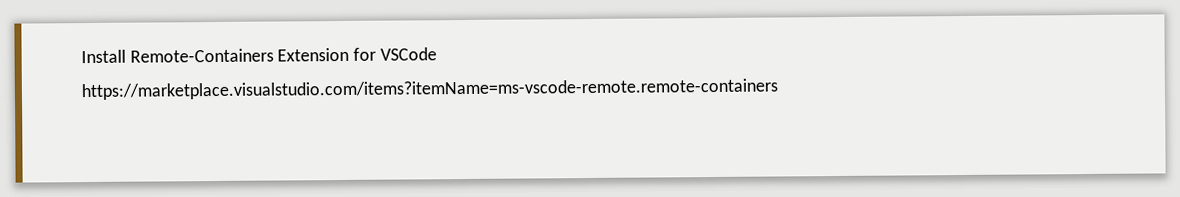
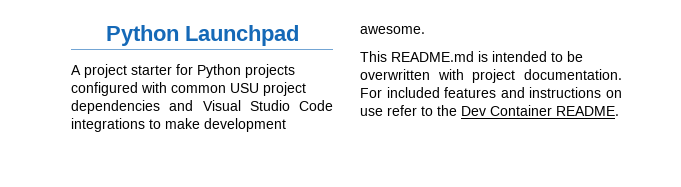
[81,47,437,64] [81,78,778,101] Install Remote-Containers Extension for VSCode // https://marketplace.visualstudio.com/items?itemName=ms-vscode-remote.remote-containers -> [105,25,299,46] [71,64,295,78] [71,82,306,96] [71,100,333,114] [71,118,286,132] [360,26,425,34] [360,51,583,62] [360,69,622,83] [360,87,622,98] [360,105,619,116] Python Launchpad // A project starter for Python projects configured with common USU project dependencies and Visual Studio Code integrations to make development awesome. // This README.md is intended to be overwritten with project documentation. For included features and instructions on use refer to the Dev Container README.

